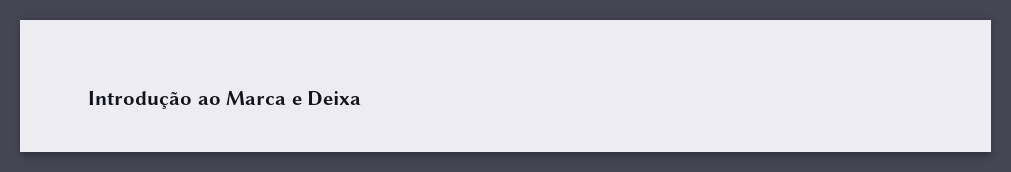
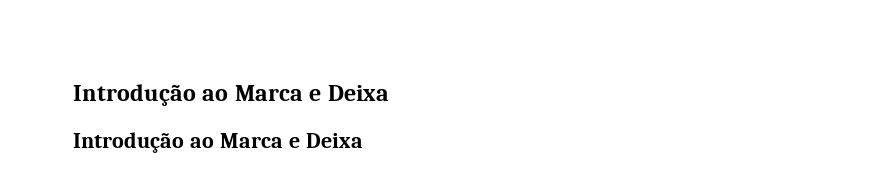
[88,91,362,109] Introdução ao Marca e Deixa -> [73,84,389,106] [73,132,363,153] Introdução ao Marca e Deixa // Introdução ao Marca e Deixa

